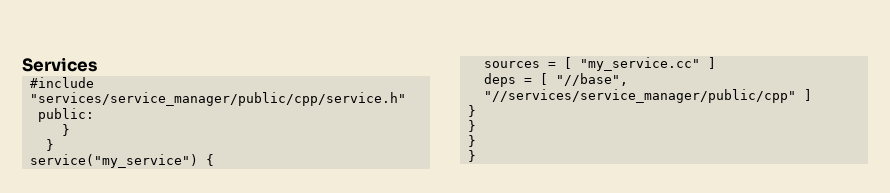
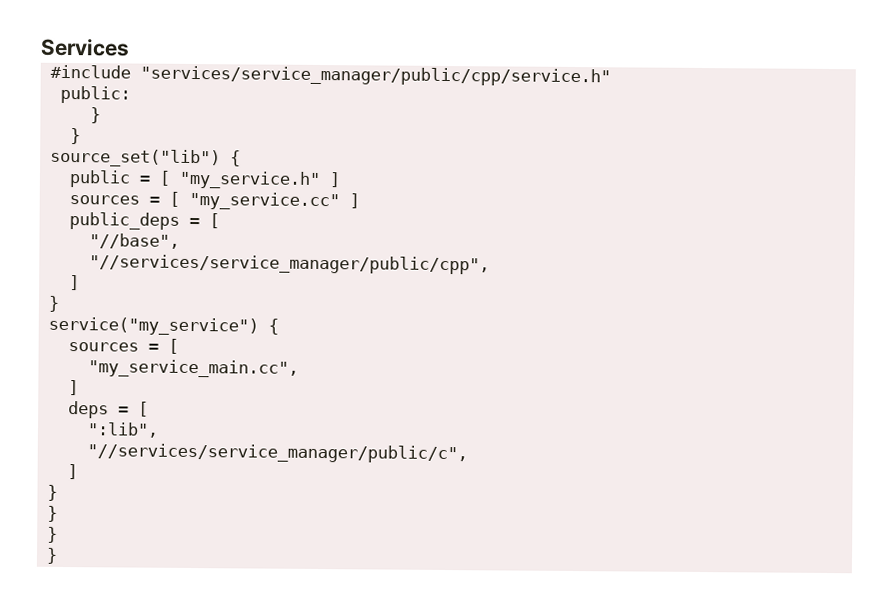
[29,154,214,168] service("my_service") { -> [50,148,242,168] [69,170,342,190] source_set("lib") { // public = [ "my_service.h" ]
(716, 63) none -> [69,212,221,230] [89,233,181,249] [89,254,491,275] [69,275,81,291] [48,295,61,312] [48,316,280,336] [68,338,180,354] [88,359,300,378] [68,380,80,396] // public_deps = [ // "//base", // "//services/service_manager/public/cpp", // ] // } // service("my_service") { // sources = [ // "my_service_main.cc", // ]
[555,73,628,86] [483,89,796,103] "//base", "//services/service_manager/public/cpp" -> [87,422,160,438] [87,443,469,464] // ":lib", // "//services/service_manager/public/c", //

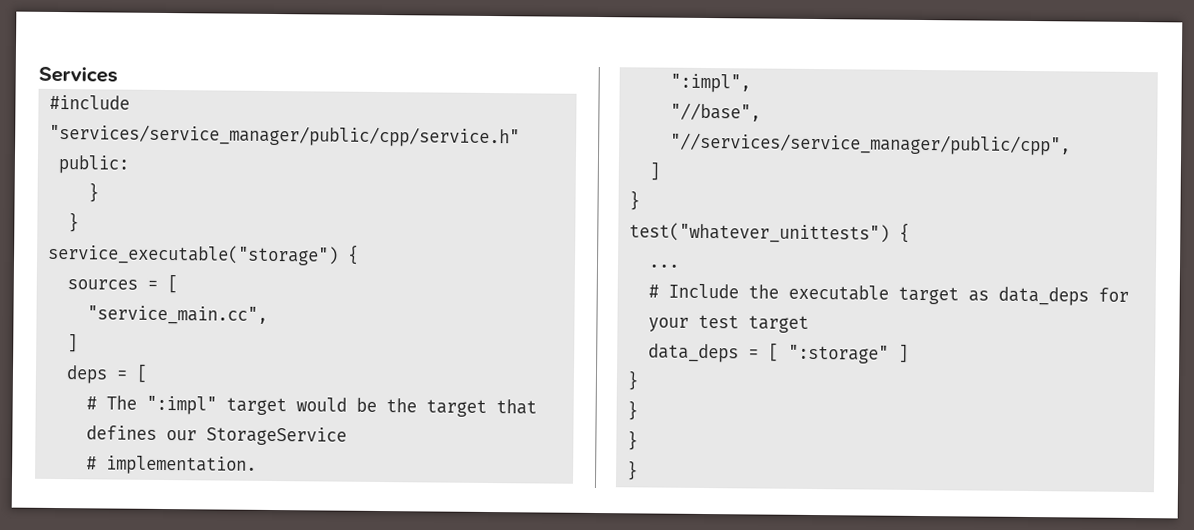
[50,148,242,168] [69,170,342,190] [69,191,361,211] [69,212,221,230] source_set("lib") { // public = [ "my_service.h" ] // sources = [ "my_service.cc" ] // public_deps = [ -> [46,243,359,266] [66,274,178,294] [86,305,268,325] [66,333,78,353] [65,363,148,384] [85,395,537,417] [85,425,347,446] [85,455,257,475] [669,73,751,93] service_executable("storage") { // sources = [ // "service_main.cc", // ] // deps = [ // # The ":impl" target would be the target that defines our StorageService // # implementation. // ":impl",
[48,316,280,336] [68,338,180,354] [88,359,300,378] [68,380,80,396] [68,401,150,419] [87,422,160,438] [87,443,469,464] service("my_service") { // sources = [ // "my_service_main.cc", // ] // deps = [ // ":lib", // "//services/service_manager/public/c", // -> [628,222,910,244] [647,264,680,268] [647,283,1129,306] [647,314,809,333] [647,342,889,364] test("whatever_unittests") { // ... // # Include the executable target as data_deps for your test target // data_deps = [ ":storage"

